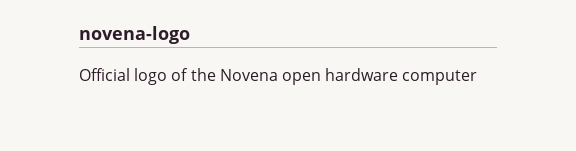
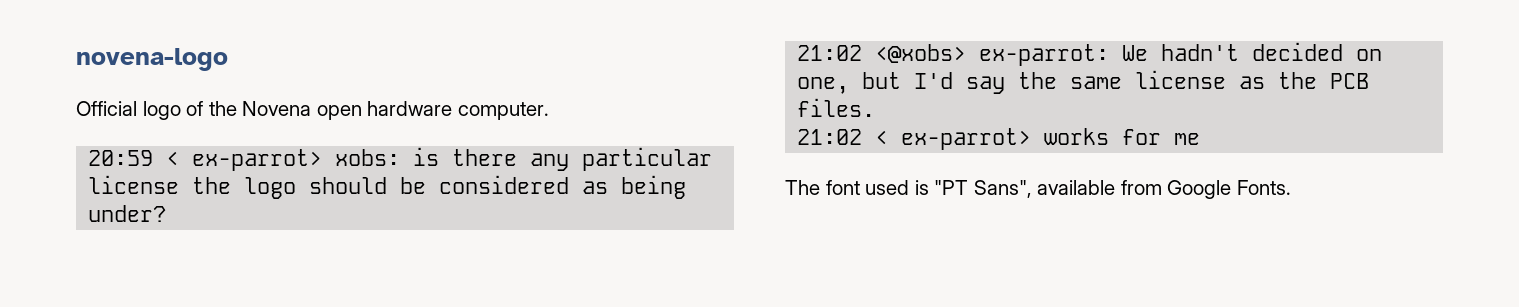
[402,70,478,85] computer -> [457,102,549,120] [88,147,713,171] [88,175,687,199] [88,205,167,222] [797,42,1383,66] [797,70,1370,94] [797,98,876,117] [797,128,1201,150] [785,180,1291,199] computer. // 20:59 < ex-parrot> xobs: is there any particular license the logo should be considered as being under? // 21:02 <@xobs> ex-parrot: We hadn't decided on one, but I'd say the same license as the PCB files. // 21:02 < ex-parrot> works for me // The font used is "PT Sans", available from Google Fonts.

